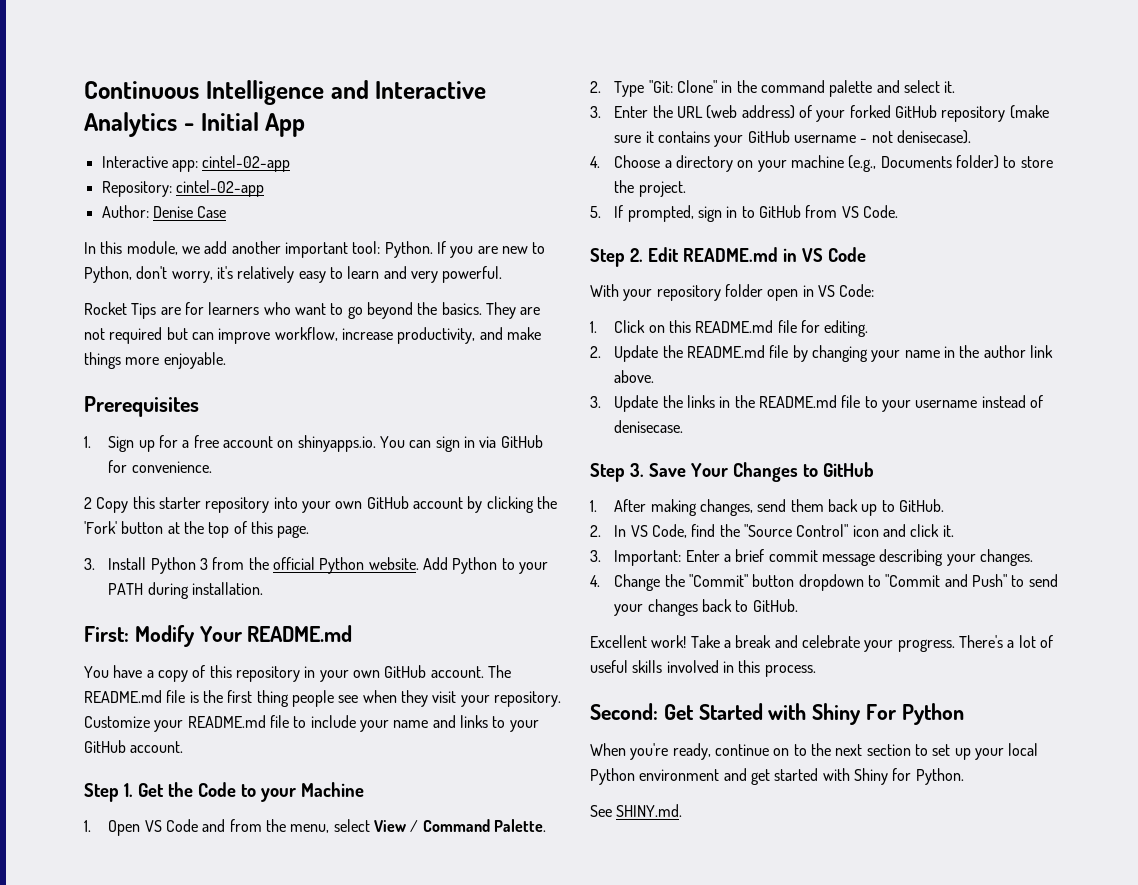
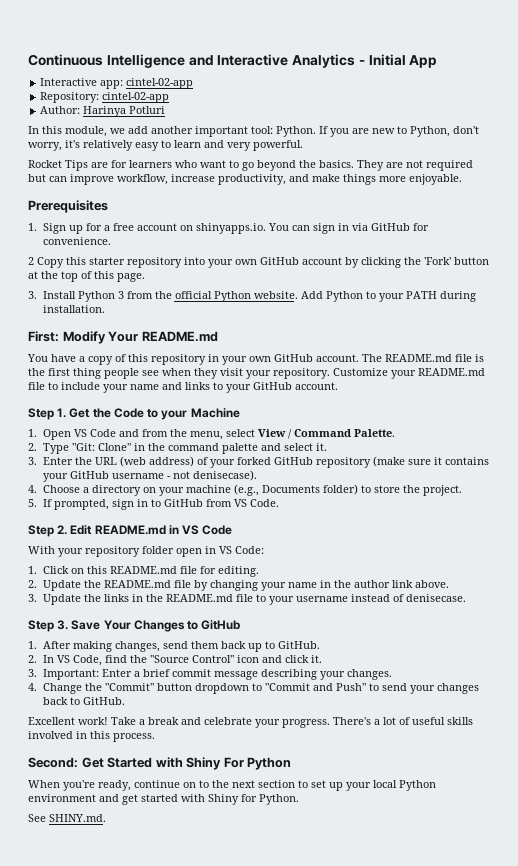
[152,206,227,218] Denise Case -> [83,106,166,117] Harinya Potluri

